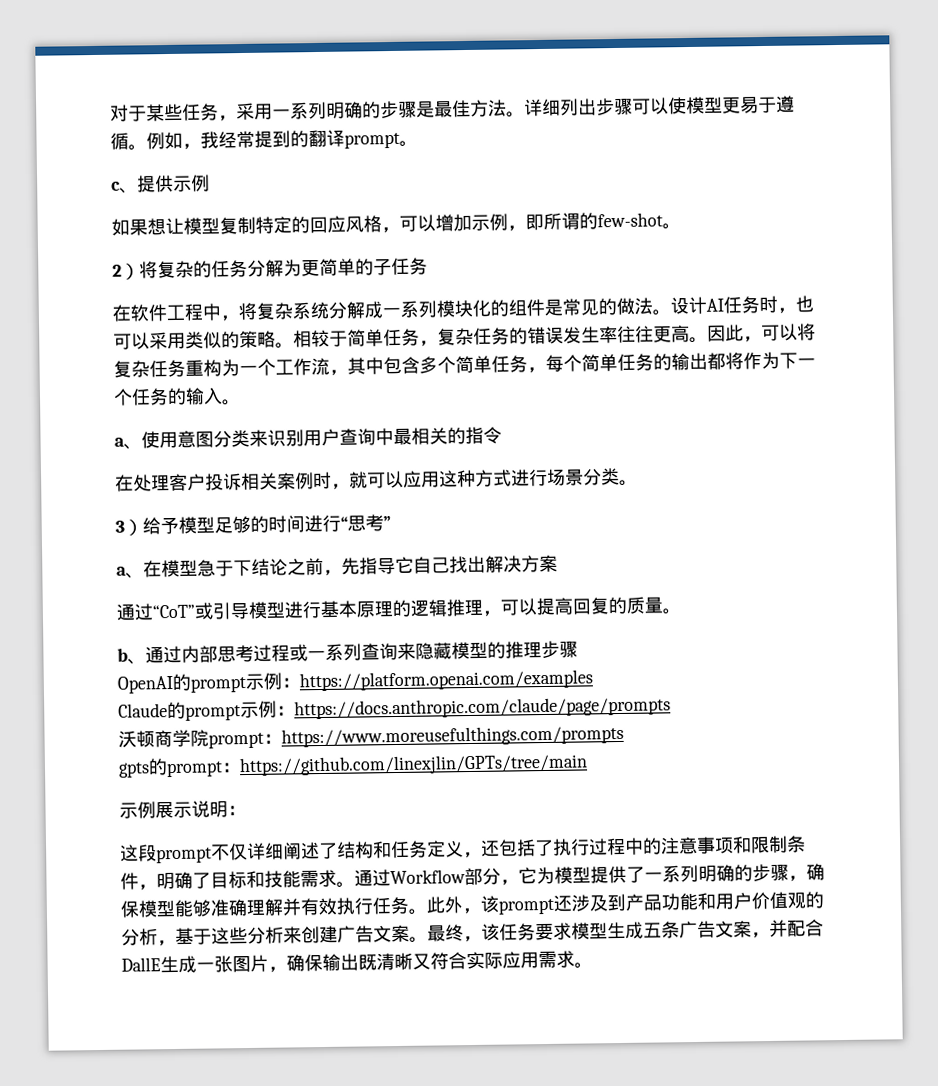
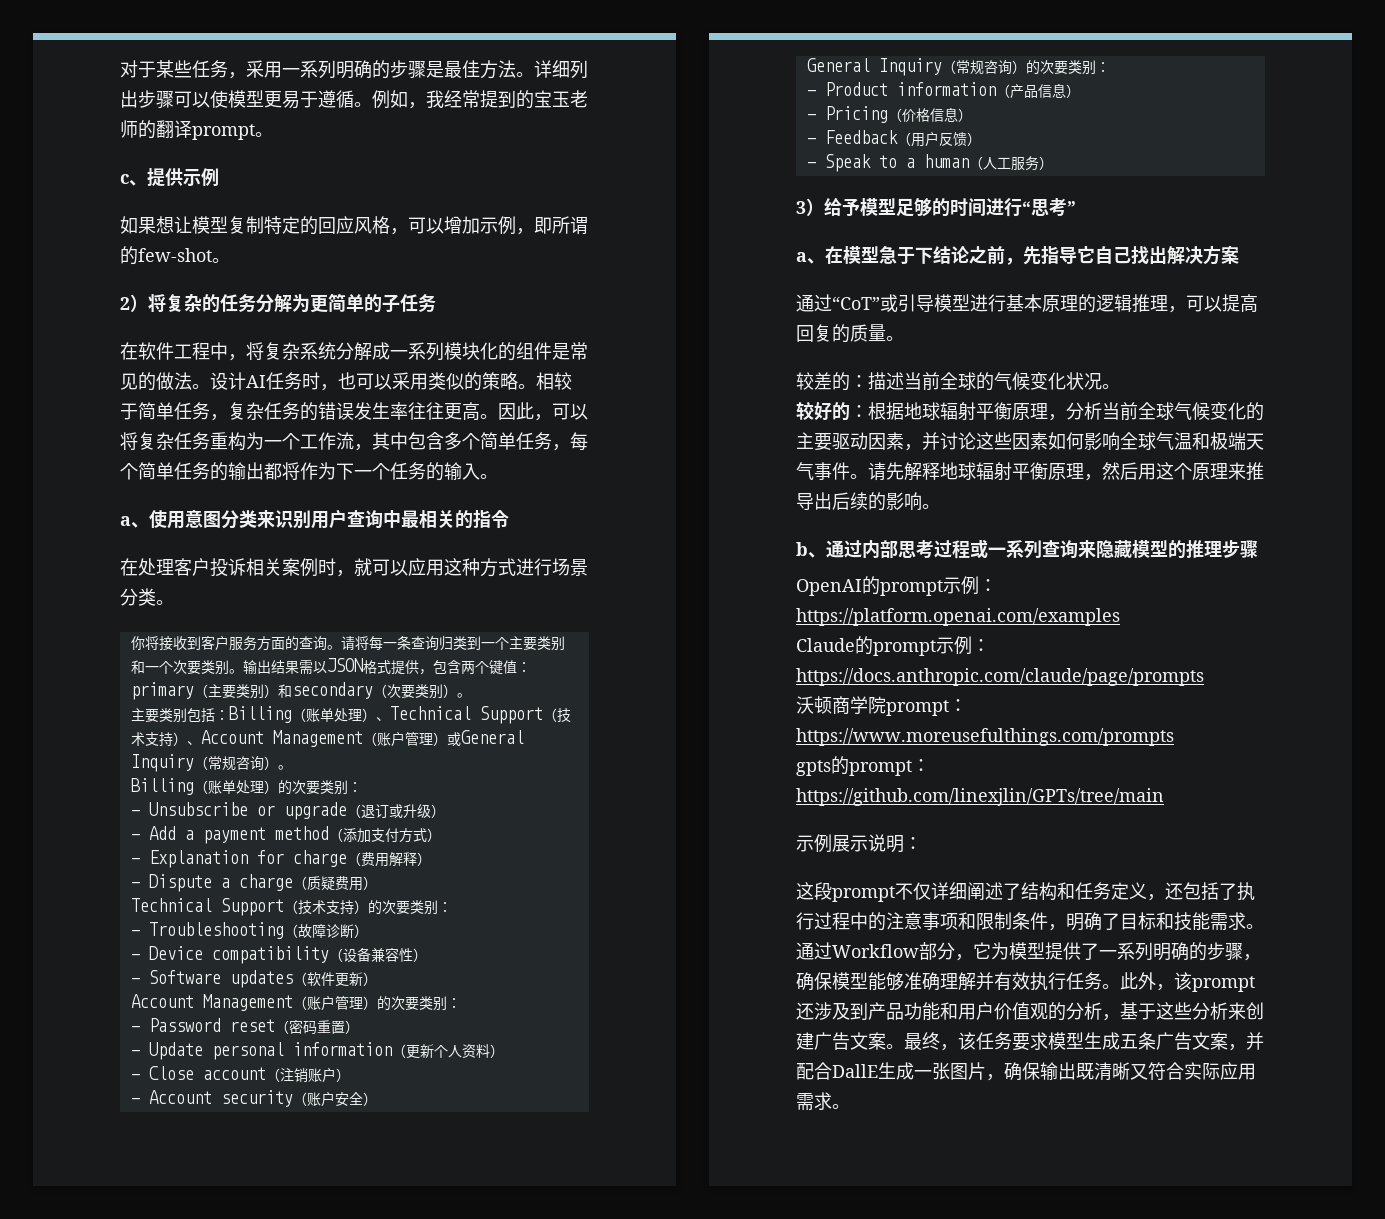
(309, 139) none -> [534,90,588,108] [120,120,156,139] 宝玉老师的
(638, 482) none -> [130,635,565,651] [130,658,531,675] [130,682,471,700] [130,706,571,724] [130,730,524,747] [130,754,292,772] [130,778,362,795] [130,802,445,820] [130,826,441,844] [130,850,431,868] [130,874,377,892] [130,898,452,916] [130,922,368,939] [130,946,427,964] [130,970,377,988] [130,994,461,1011] [130,1018,359,1034] [130,1042,504,1060] [130,1066,350,1083] [130,1090,377,1107] [806,58,1110,76] [806,82,1080,99] [806,106,972,123] [806,130,981,147] [806,154,1053,172] // 你将接收到客户服务方面的查询。请将每一条查询归类到一个主要类别和一个次要类别。输出结果需以JSON格式提供，包含两个键值：primary（主要类别）和secondary（次要类别）。 // 主要类别包括：Billing（账单处理）、Technical Support（技术支持）、Account Management（账户管理）或General Inquiry（常规咨询）。 // Billing（账单处理）的次要类别： // - Unsubscribe or upgrade（退订或升级） // - Add a payment method（添加支付方式） // - Explanation for charge（费用解释） // - Dispute a charge（质疑费用） // Technical Support（技术支持）的次要类别： // - Troubleshooting（故障诊断） // - Device compatibility（设备兼容性） // - Software updates（软件更新） // Account Management（账户管理）的次要类别： // - Password reset（密码重置） // - Update personal information（更新个人资料） // - Close account（注销账户） // - Account security（账户安全） // General Inquiry（常规咨询）的次要类别： // - Product information（产品信息） // - Pricing（价格信息） // - Feedback（用户反馈） // - Speak to a human（人工服务）
(681, 611) none -> [796,372,1120,391] [796,401,1264,421] [796,432,1264,451] [796,462,1264,481] [796,492,940,511] // 较差的：描述当前全球的气候变化状况。 // 较好的：根据地球辐射平衡原理，分析当前全球气候变化的主要驱动因素，并讨论这些因素如何影响全球气温和极端天气事件。请先解释地球辐射平衡原理，然后用这个原理来推导出后续的影响。

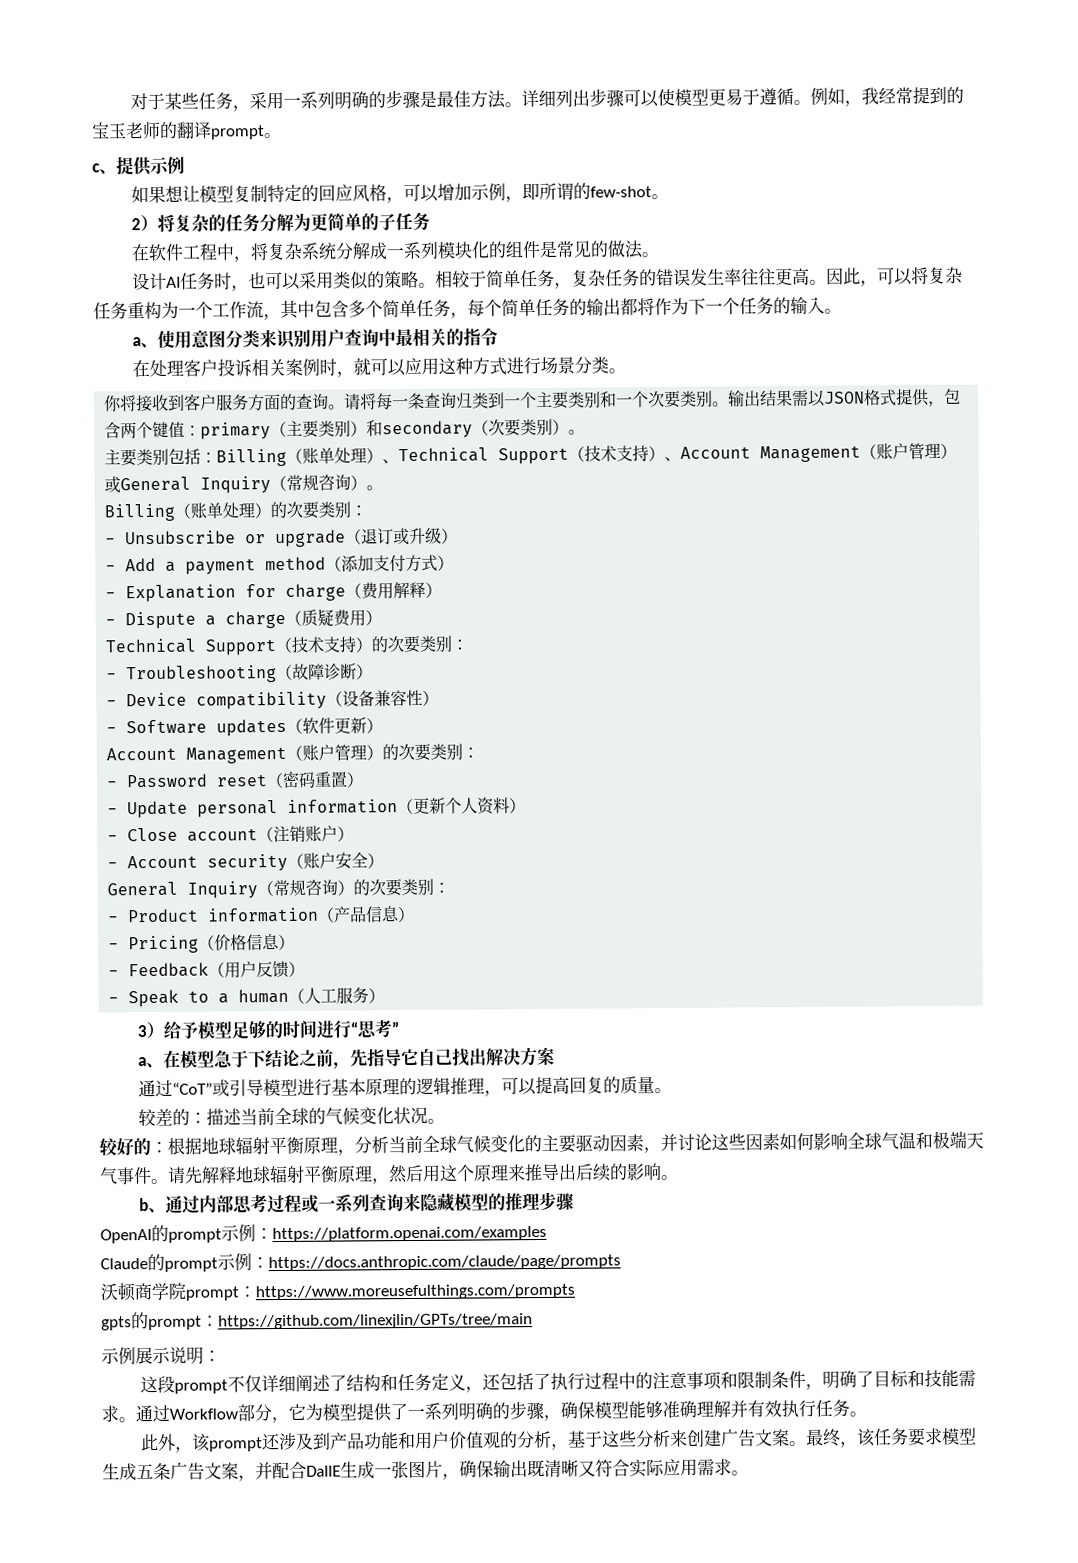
(210, 386) none -> (660, 255) //
(1120, 986) none -> (867, 1414) //

